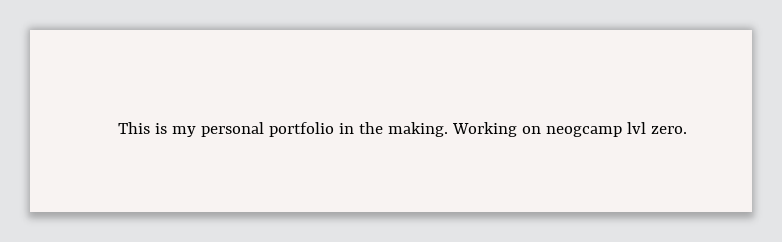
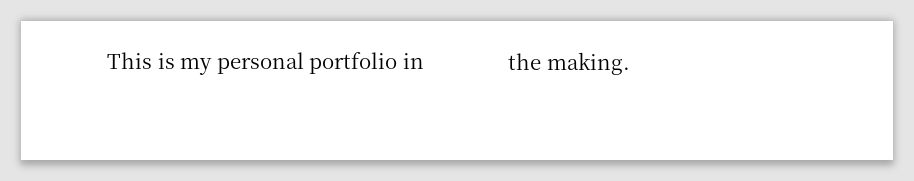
[451,122,687,137] Working on neogcamp lvl zero. -> (630, 63) none

